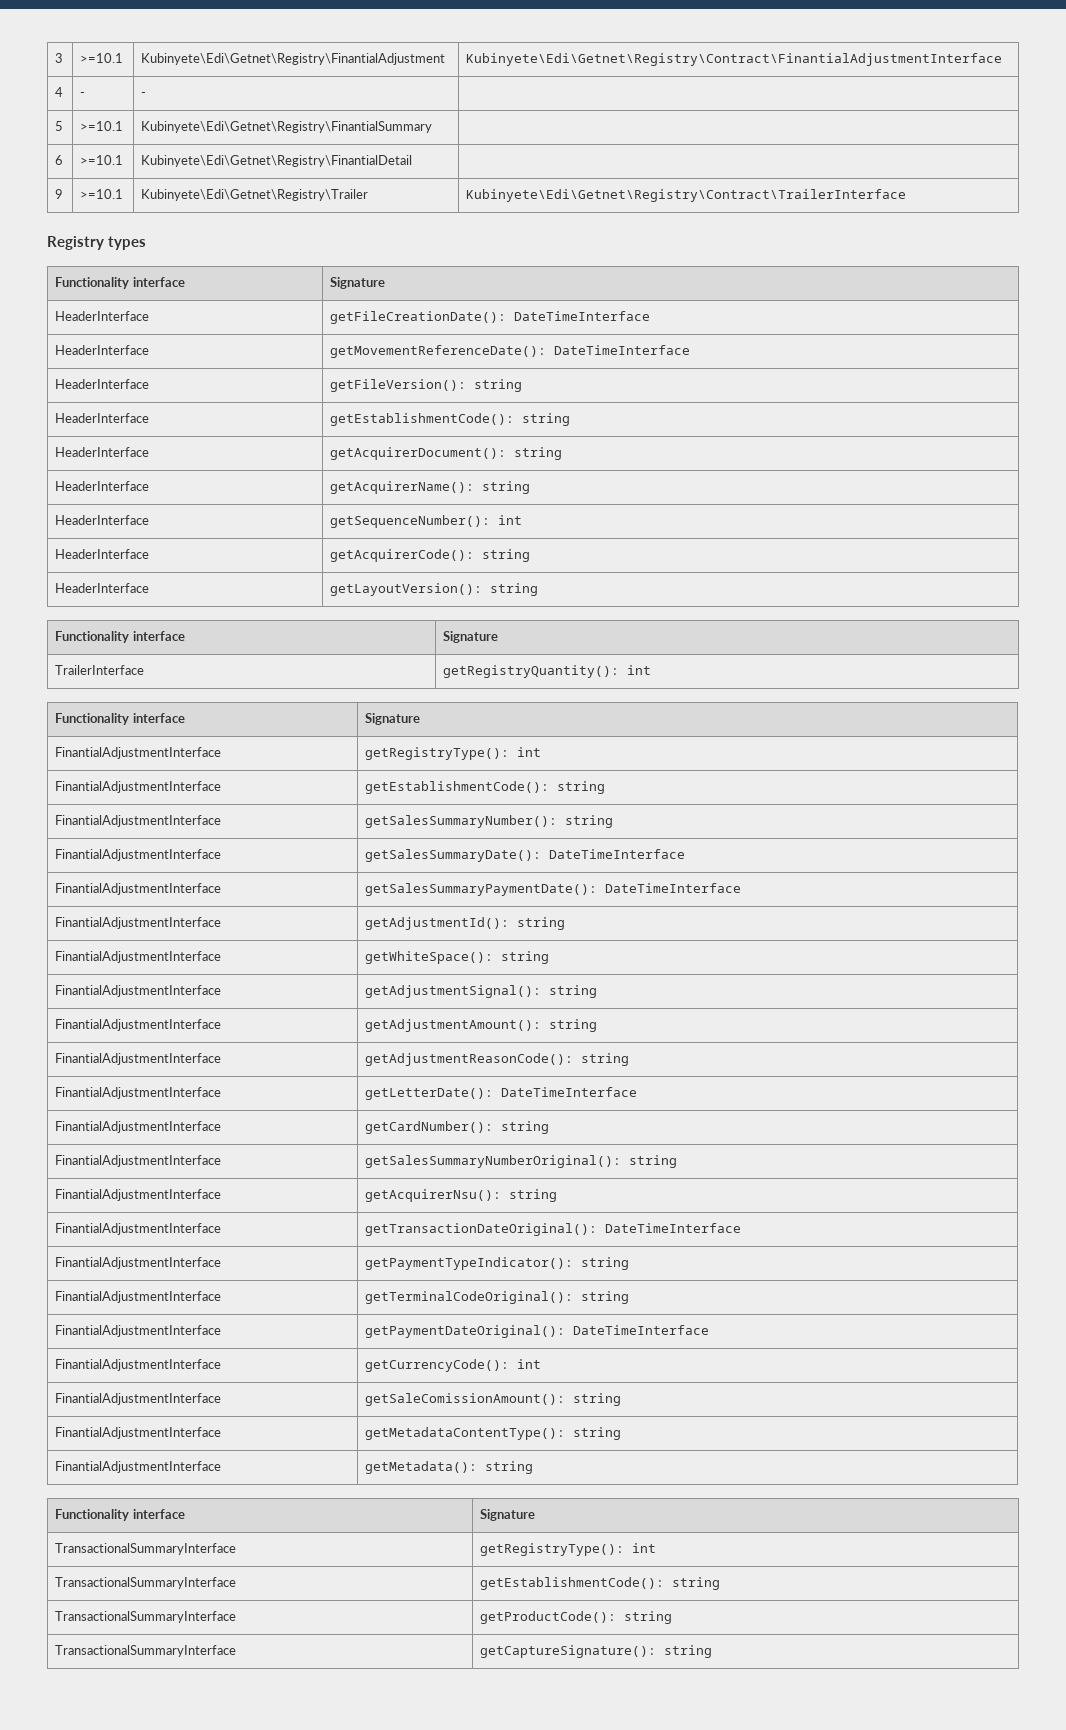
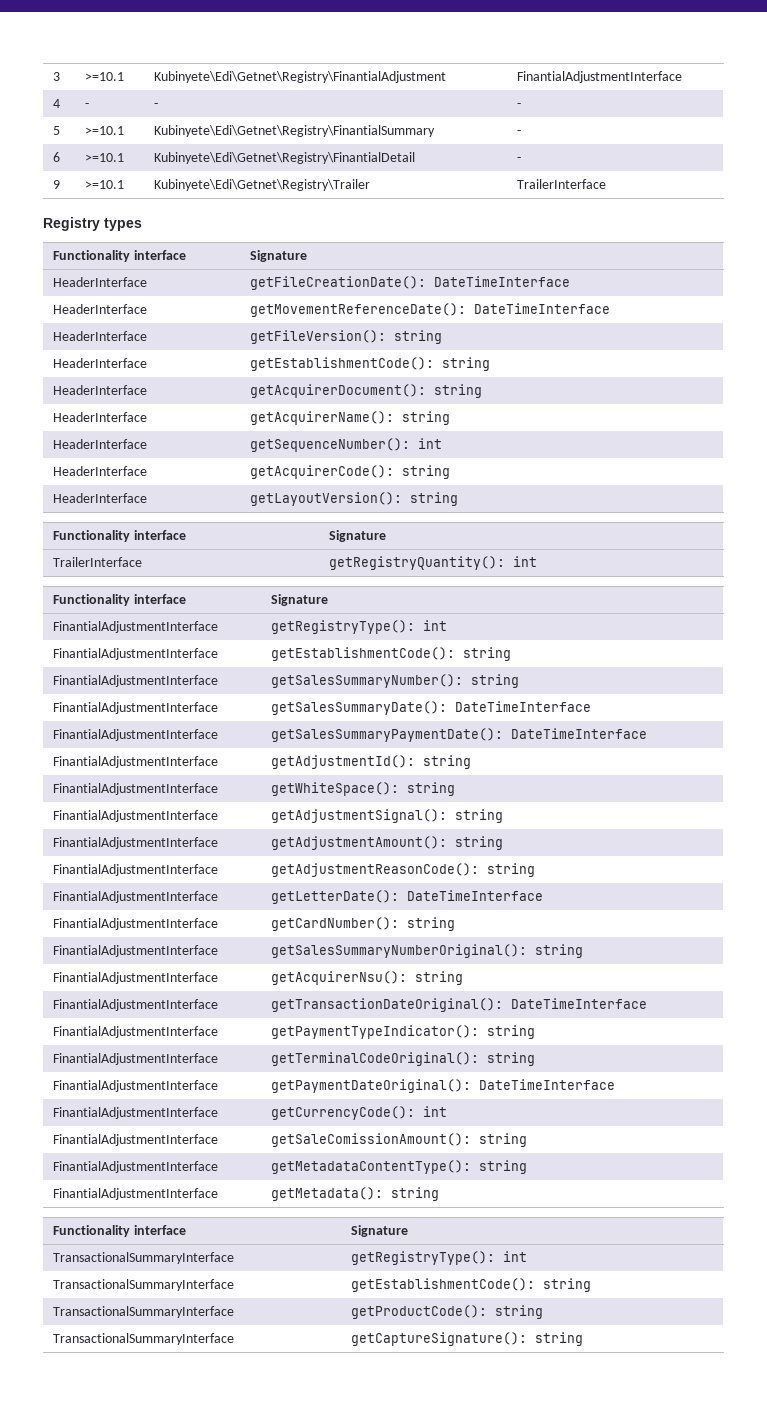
[466,53,1003,66] Kubinyete\Edi\Getnet\Registry\Contract\FinantialAdjustmentInterface -> [516,71,682,83] FinantialAdjustmentInterface
(147, 94) none -> [516,103,521,108] -
(433, 127) none -> [516,130,521,135] -
(413, 161) none -> [516,157,521,162] -
[466,189,907,202] Kubinyete\Edi\Getnet\Registry\Contract\TrailerInterface -> [516,179,606,189] TrailerInterface

